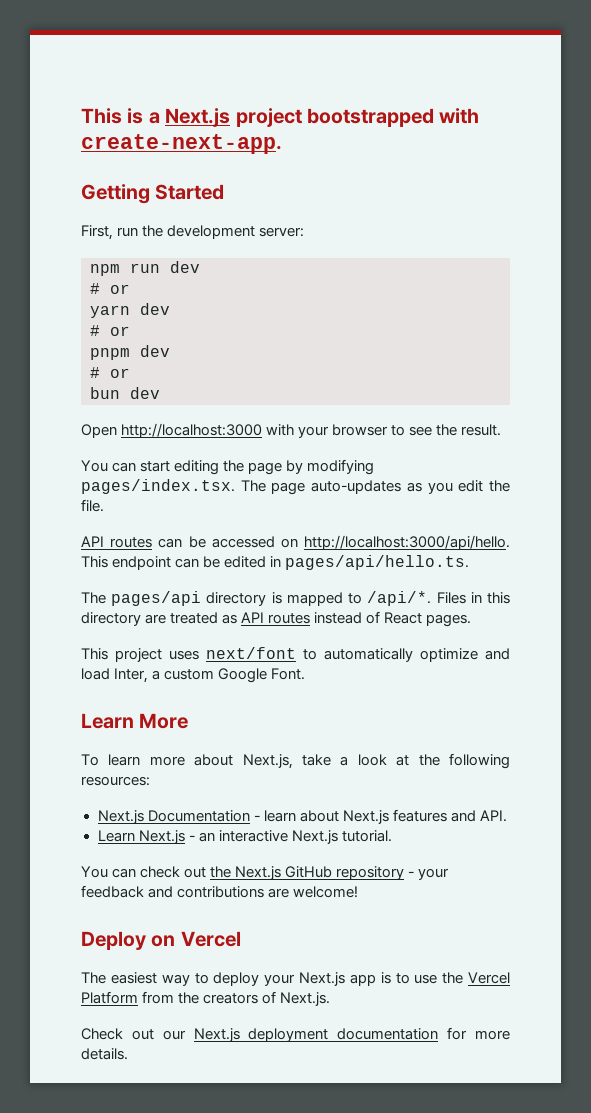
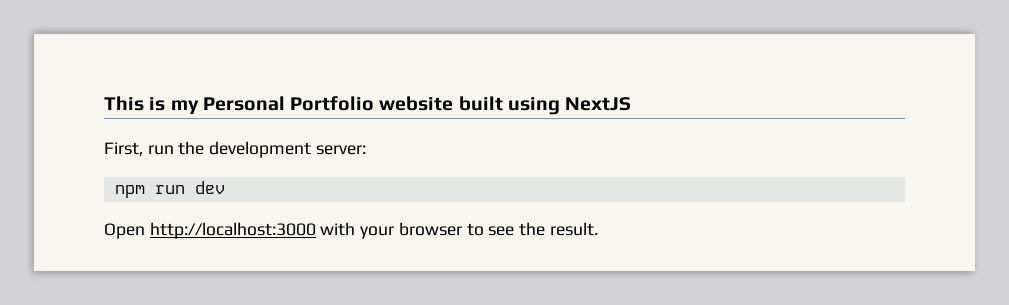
[148,108,480,127] [81,134,282,154] [81,184,225,204] a Next.js project bootstrapped with create-next-app. // Getting Started -> [170,96,632,115] my Personal Portfolio website built using NextJS
[90,283,130,294] [90,303,170,318] [90,325,130,336] [90,345,170,360] [90,367,130,378] [90,387,160,399] // # or // yarn dev // # or // pnpm dev // # or // bun dev -> (225, 187) none
[81,459,375,475] [81,479,511,495] [81,499,104,512] [81,535,510,550] [81,555,470,570] [81,591,511,606] [81,611,472,627] [81,647,510,662] [81,668,306,683] [81,713,189,729] [81,753,510,769] [81,776,150,786] [97,809,507,824] [97,830,392,844] [81,866,450,880] [81,885,359,898] [81,931,241,950] [81,972,510,986] [81,991,331,1006] [81,1027,511,1042] [81,1048,128,1060] // You can start editing the page by modifying pages/index.tsx. The page auto-updates as you edit the file. // API routes can be accessed on http://localhost:3000/api/hello. This endpoint can be edited in pages/api/hello.ts. // The pages/api directory is mapped to /api/*. Files in this directory are treated as API routes instead of React pages. // This project uses next/font to automatically optimize and load Inter, a custom Google Font. // Learn More // To learn more about Next.js, take a look at the following resources: // Next.js Documentation - learn about Next.js features and API. // Learn Next.js - an interactive Next.js tutorial. // You can check out the Next.js GitHub repository - your feedback and contributions are welcome! // Deploy on Vercel // The easiest way to deploy your Next.js app is to use the Vercel Platform from the creators of Next.js. // Check out our Next.js deployment documentation for more details. -> (598, 229) none

